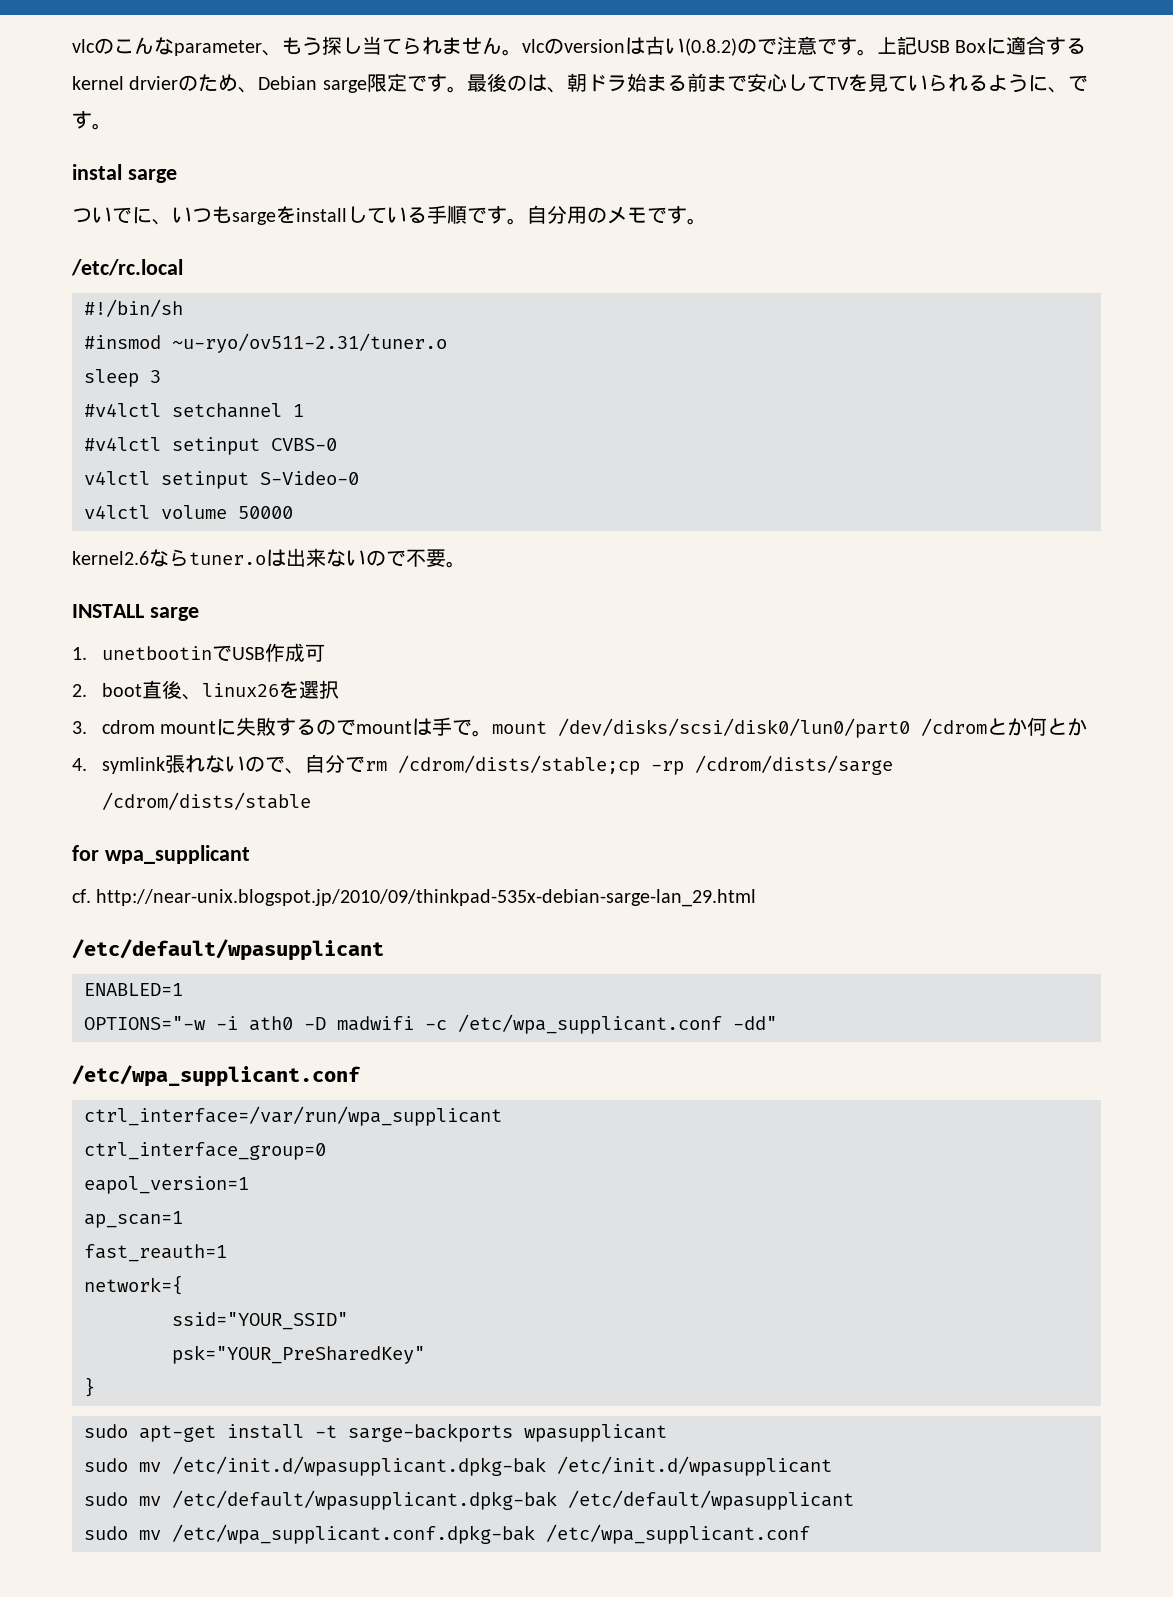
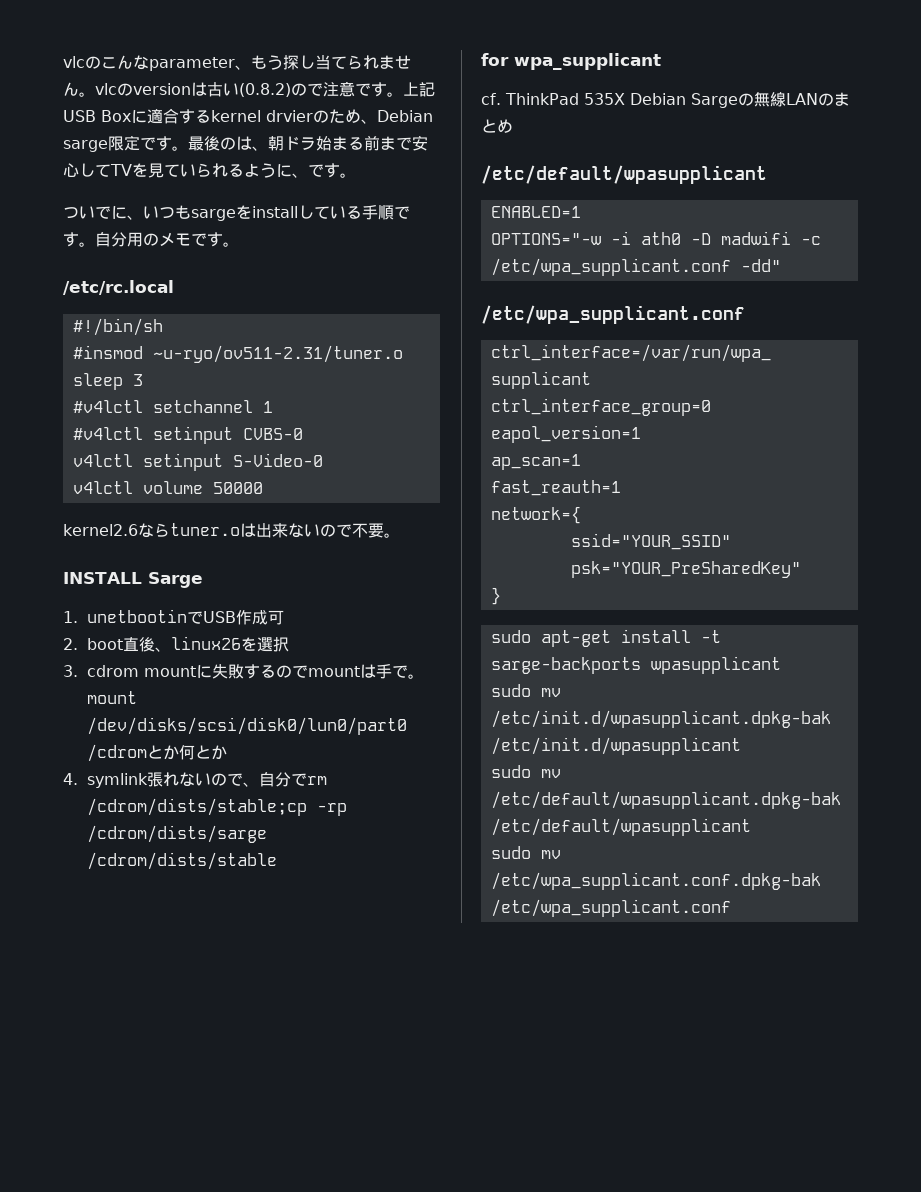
[72,164,177,183] // instal sarge -> (356, 175) none
[149,607,199,621] sarge -> [147,572,203,588] Sarge
[96,889,757,907] http://near-unix.blogspot.jp/2010/09/thinkpad-535x-debian-sarge-lan_29.html -> [504,92,850,108] [481,119,513,133] ThinkPad 535X Debian Sargeの無線LANのまとめ

